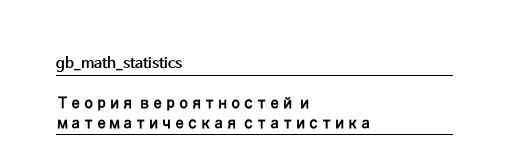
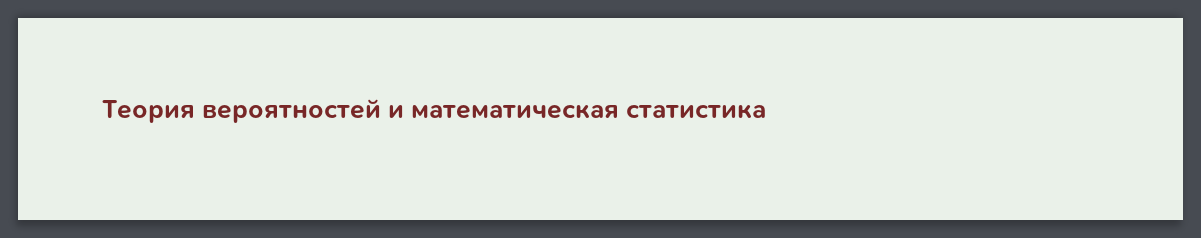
[56,56,182,72] gb_math_statistics // -> (102, 111) none

